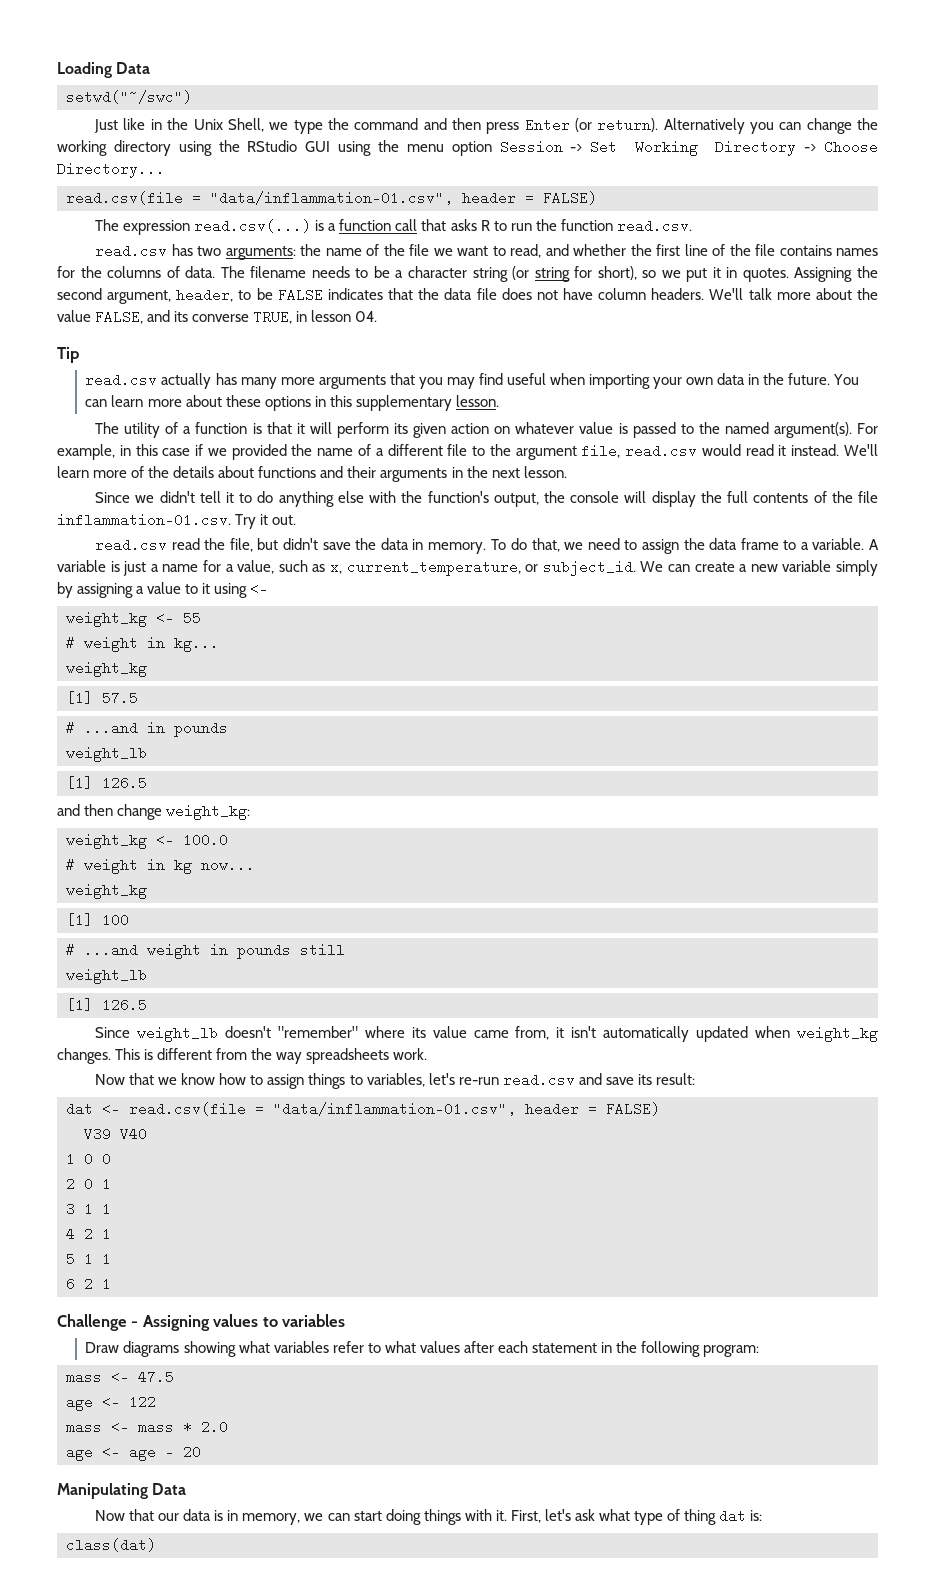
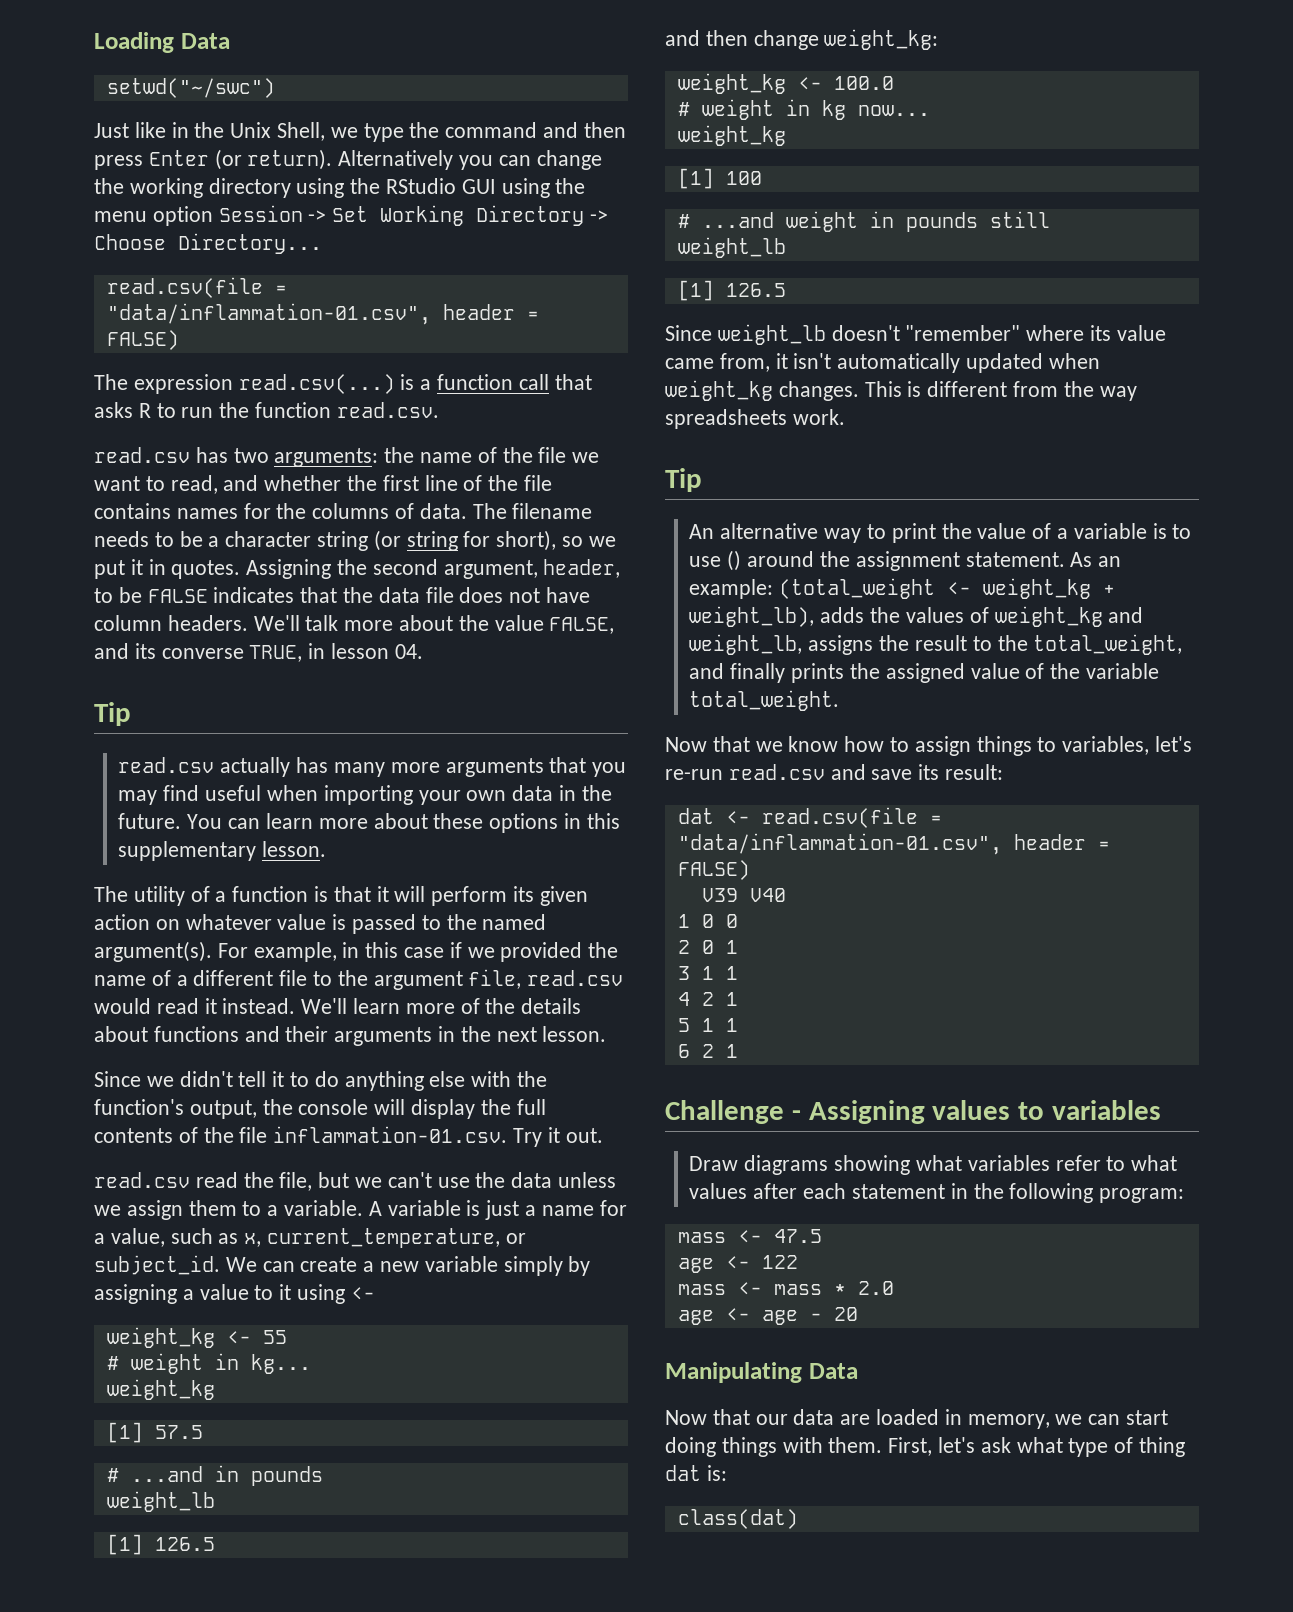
[283,538,779,554] didn't save the data in memory. To do that, we need to assign the data frame -> [355,1172,617,1188] [94,1200,237,1220] we can't use the data unless we assign them
(428, 1054) none -> [665,468,702,492] [689,523,1192,543] [689,550,1122,571] [689,578,1116,599] [689,606,1144,627] [689,634,1183,655] [689,663,1159,683] [689,690,840,711] // Tip // An alternative way to print the value of a variable is to use () around the assignment statement. As an example: (total_weight <- weight_kg + weight_lb), adds the values of weight_kg and weight_lb, assigns the result to the total_weight, and finally prints the assigned value of the variable total_weight.
[214,1510,224,1521] is -> [840,1409,940,1425] are loaded
[495,1510,507,1521] it. -> [828,1437,883,1453] them.

